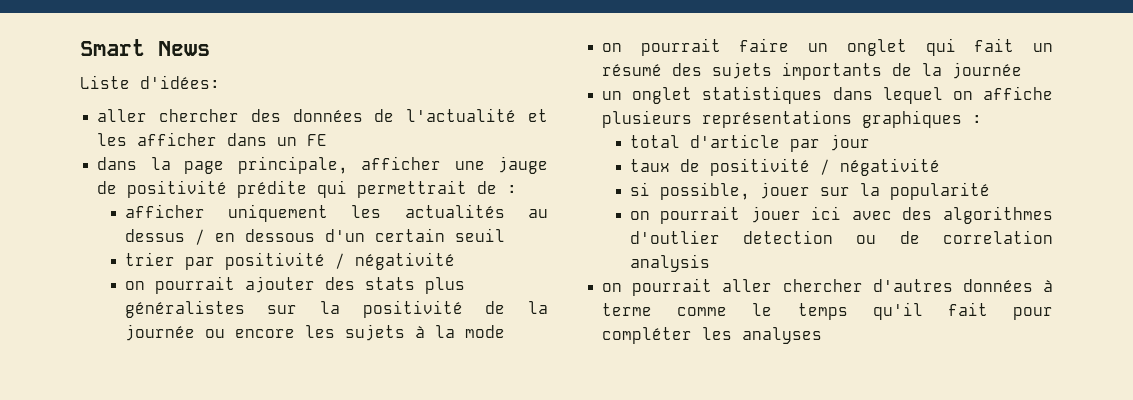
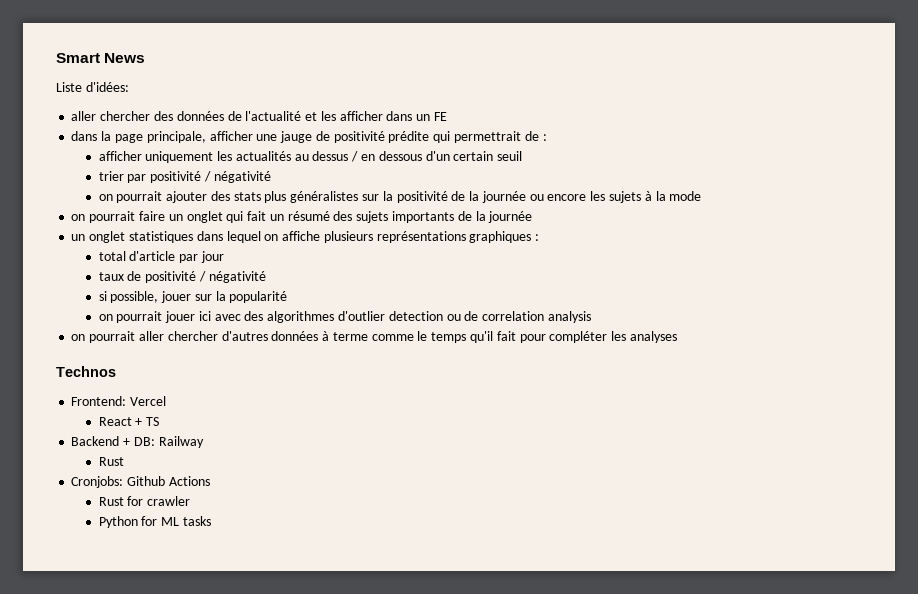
(823, 335) none -> [56,366,116,377] [71,396,167,406] [98,417,160,426] [71,436,204,448] [98,457,124,466] [71,476,210,488] [98,496,191,506] [98,516,211,528] // Technos // Frontend: Vercel // React + TS // Backend + DB: Railway // Rust // Cronjobs: Github Actions // Rust for crawler // Python for ML tasks

